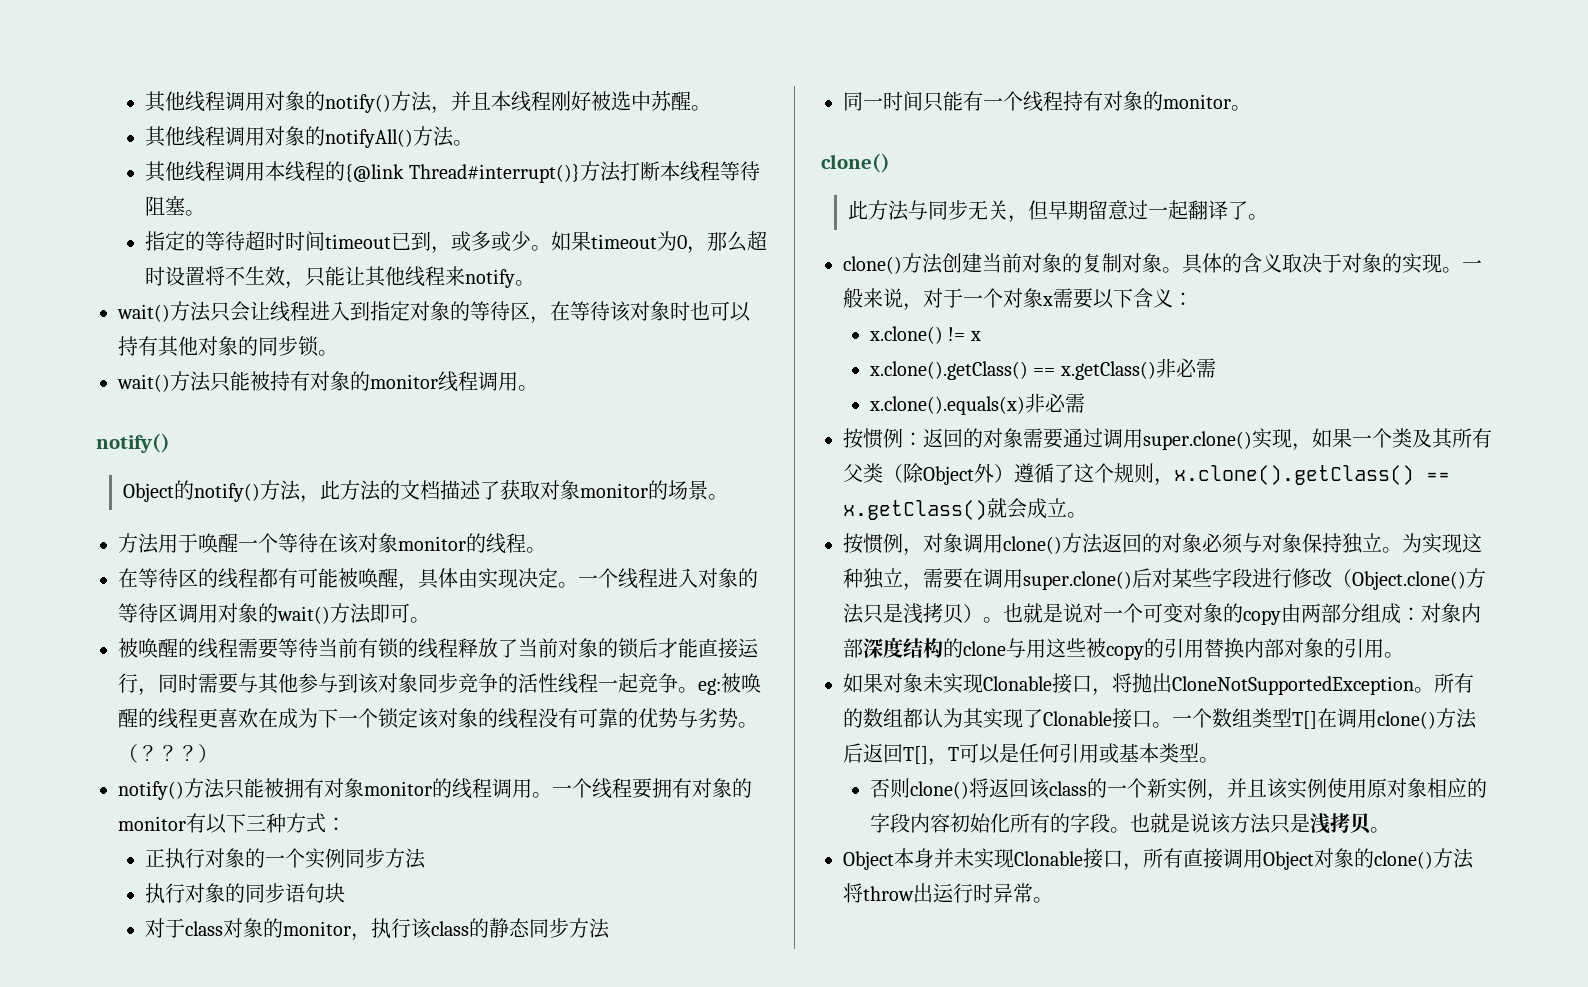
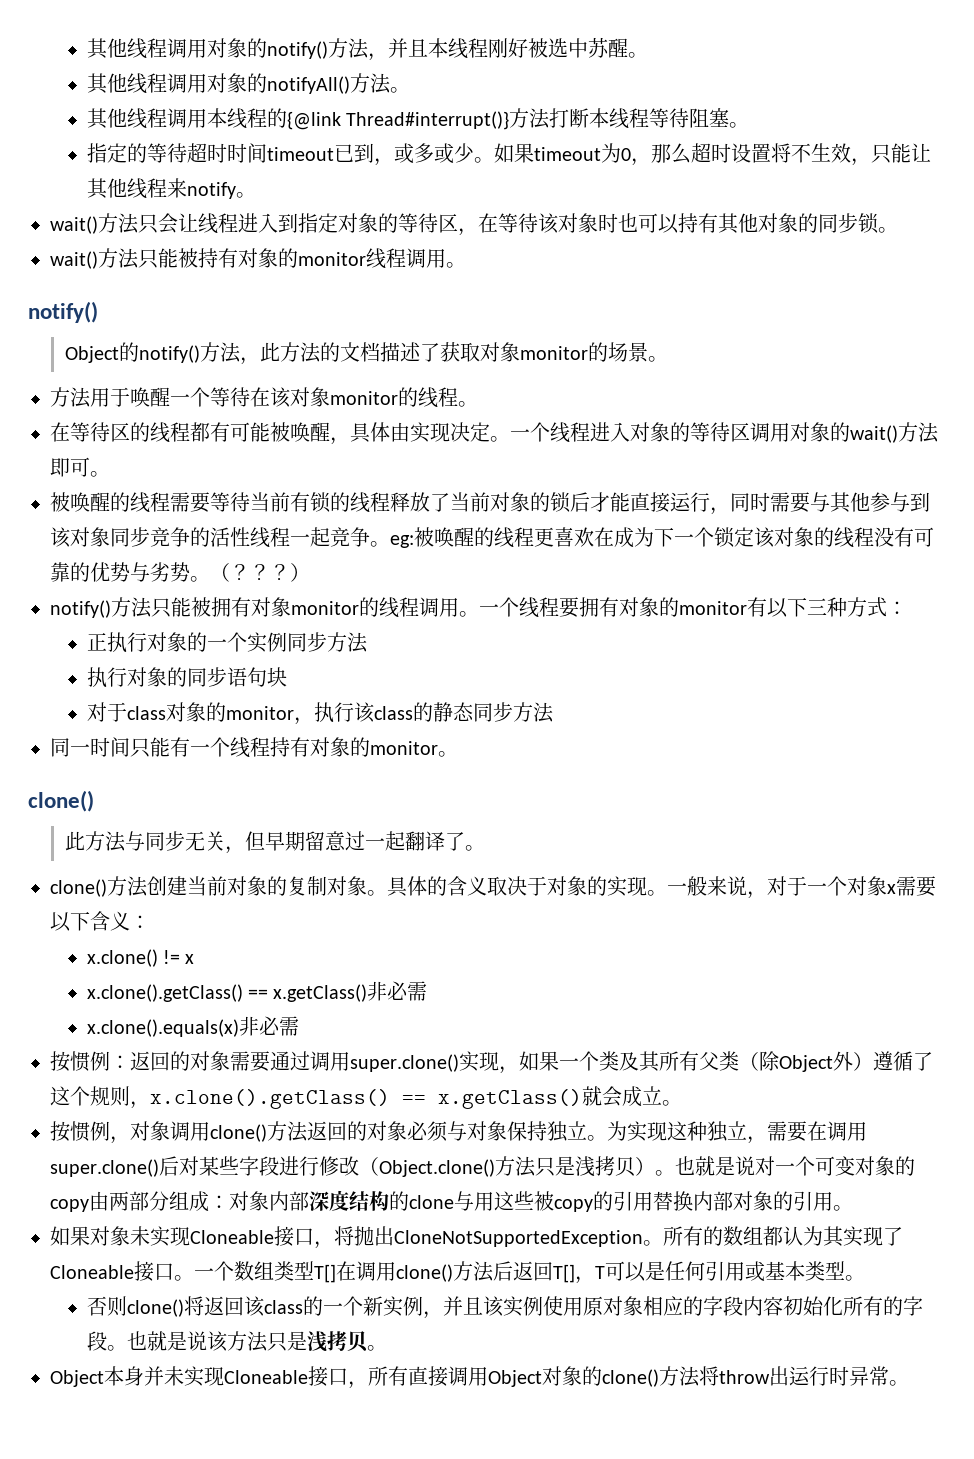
[983,676,1052,691] Clonable -> [190,1230,274,1244] Cloneable
[1043,711,1112,726] Clonable -> [50,1265,134,1279] Cloneable
[1014,851,1083,866] Clonable -> [224,1370,308,1384] Cloneable

